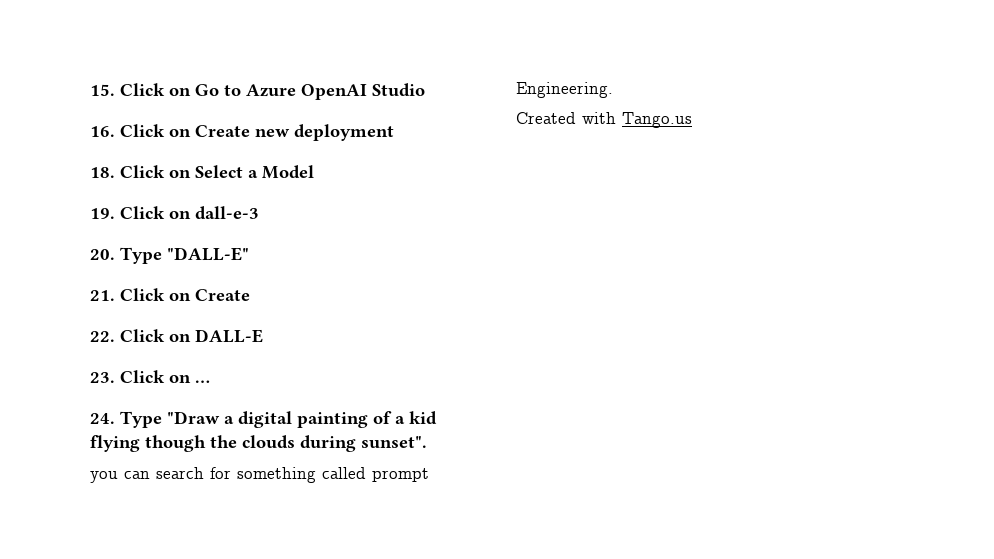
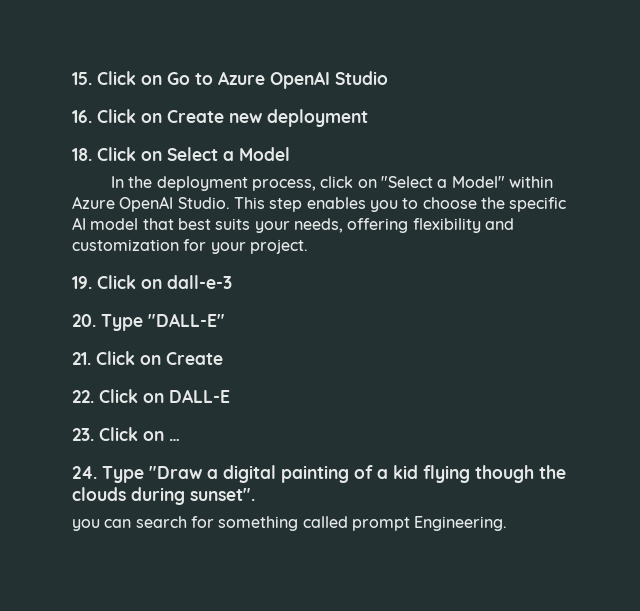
(314, 172) none -> [111,176,553,191] [72,196,567,212] [72,217,514,233] [72,239,308,254] // In the deployment process, click on "Select a Model" within Azure OpenAI Studio. This step enables you to choose the specific AI model that best suits your needs, offering flexibility and customization for your project.
[516,112,692,128] // Created with Tango.us -> (508, 523) none

